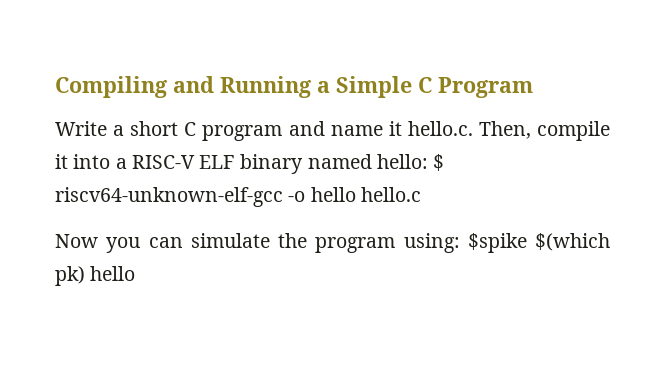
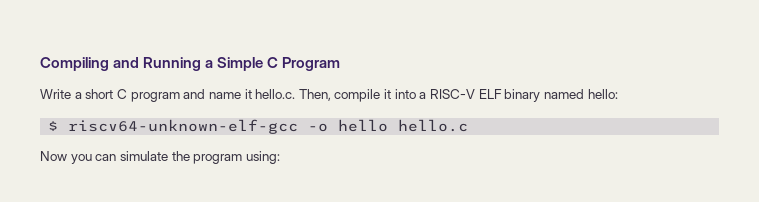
(428, 161) none -> (618, 94) //
[467,233,610,253] [55,266,136,286] $spike $(which pk) hello -> (280, 157) none

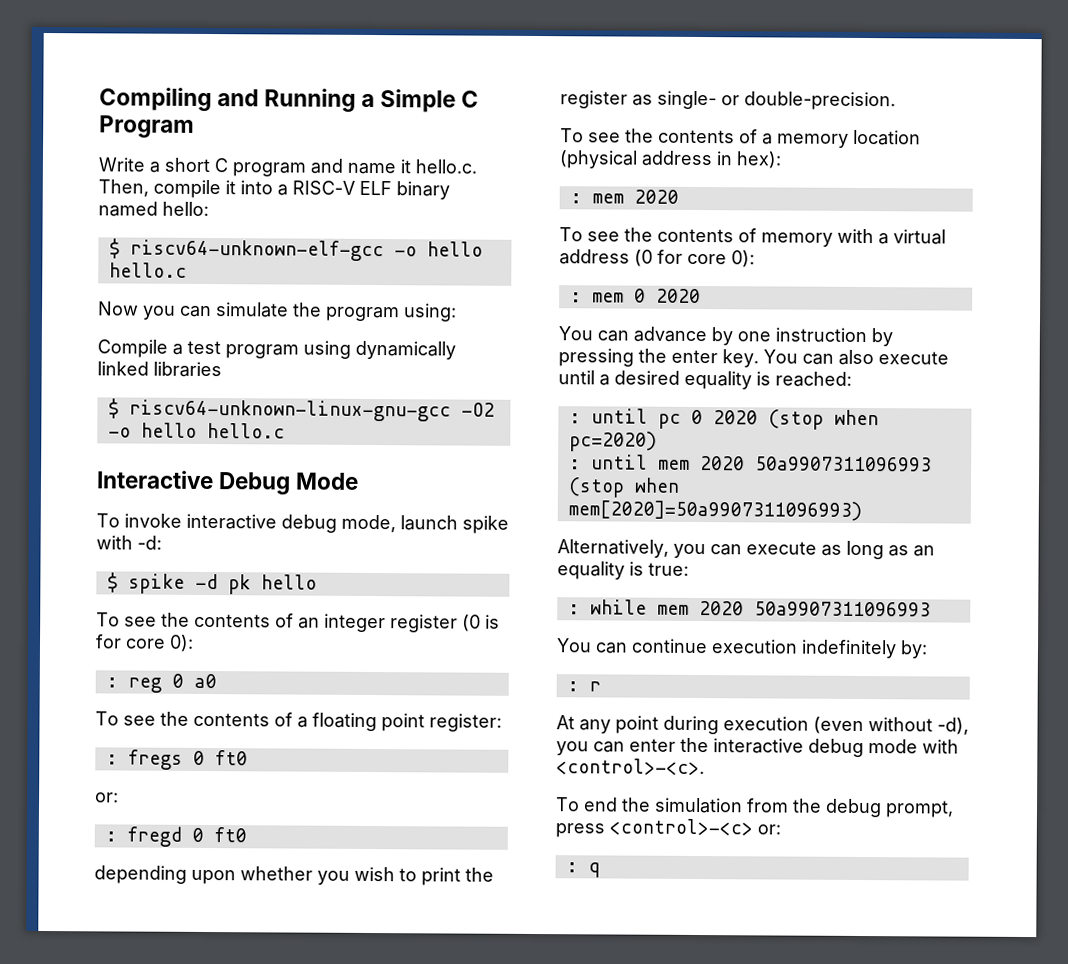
(280, 157) none -> [97,339,456,360] [97,361,222,378] [107,398,495,422] [107,422,285,439] [96,470,360,495] [96,513,509,534] [96,535,162,550] [106,572,317,595] [96,612,500,633] [95,634,194,652] [105,673,217,693] [95,711,502,732] [105,749,248,770] [95,792,119,803] [104,826,247,847] [94,865,494,886] [560,90,896,111] [560,128,921,148] [559,150,782,169] [569,189,679,204] [559,227,946,247] [559,249,755,268] [569,288,701,304] [558,326,893,347] [558,348,949,368] [558,370,852,390] [568,408,879,430] [568,431,657,452] [568,454,932,472] [567,477,680,498] [567,500,862,522] [557,539,935,560] [557,561,689,580] [567,599,931,617] [556,638,928,659] [566,681,601,692] [556,715,969,735] [556,737,959,758] [556,758,705,776] [555,797,954,818] [555,818,781,838] [565,862,600,878] // Compile a test program using dynamically linked libraries // $ riscv64-unknown-linux-gnu-gcc -O2 -o hello hello.c // Interactive Debug Mode // To invoke interactive debug mode, launch spike with -d: // $ spike -d pk hello // To see the contents of an integer register (0 is for core 0): // : reg 0 a0 // To see the contents of a floating point register: // : fregs 0 ft0 // or: // : fregd 0 ft0 // depending upon whether you wish to print the register as single- or double-precision. // To see the contents of a memory location (physical address in hex): // : mem 2020 // To see the contents of memory with a virtual address (0 for core 0): // : mem 0 2020 // You can advance by one instruction by pressing the enter key. You can also execute until a desired equality is reached: // : until pc 0 2020 (stop when pc=2020) // : until mem 2020 50a9907311096993 (stop when mem[2020]=50a9907311096993) // Alternatively, you can execute as long as an equality is true: // : while mem 2020 50a9907311096993 // You can continue execution indefinitely by: // : r // At any point during execution (even without -d), you can enter the interactive debug mode with <control>-<c>. // To end the simulation from the debug prompt, press <control>-<c> or: // : q

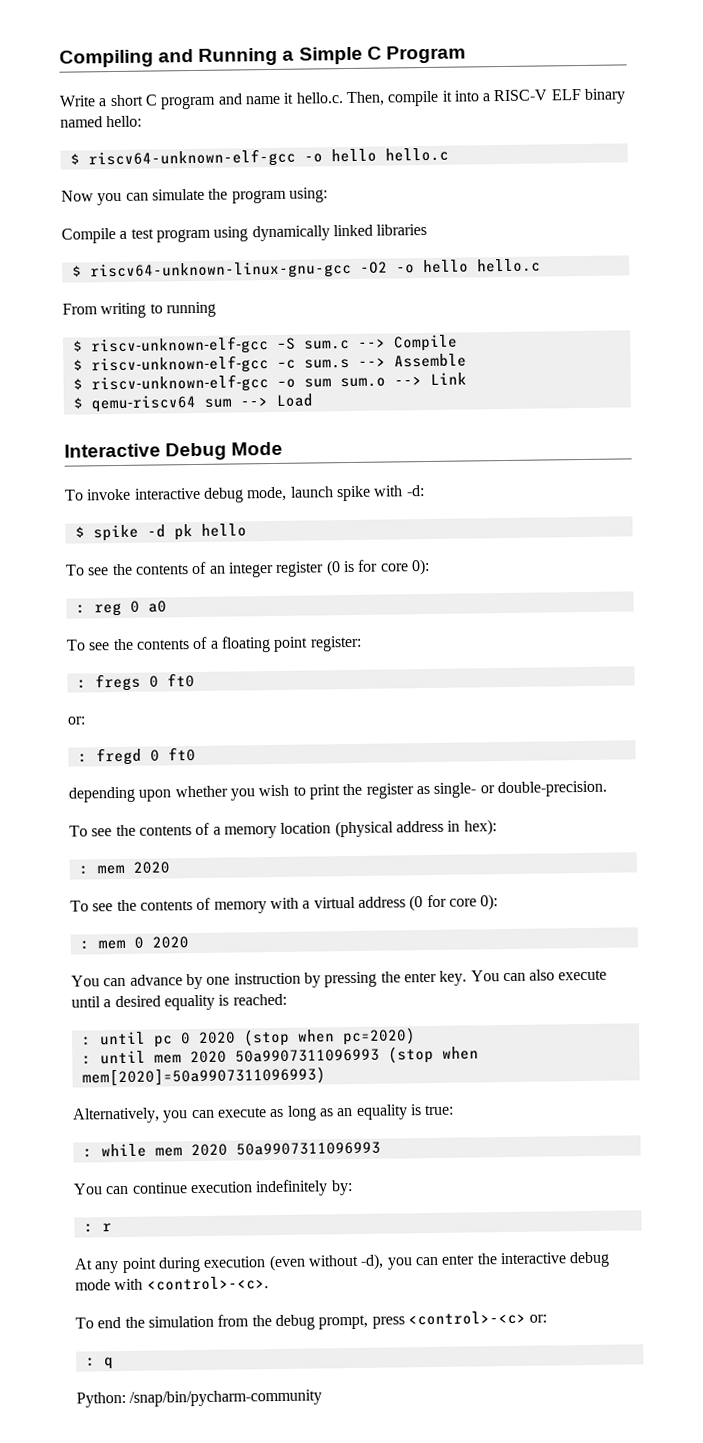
(285, 430) none -> [62,301,216,319] [72,334,458,356] [72,353,467,375] [72,372,467,394] [72,393,313,413] // From writing to running // $ riscv‐unknown‐elf‐gcc –S sum.c --> Compile // $ riscv‐unknown‐elf‐gcc –c sum.s --> Assemble // $ riscv‐unknown‐elf‐gcc –o sum sum.o --> Link // $ qemu‐riscv64 sum --> Load
(600, 870) none -> [76,1389,323,1408] // Python: /snap/bin/pycharm-community

